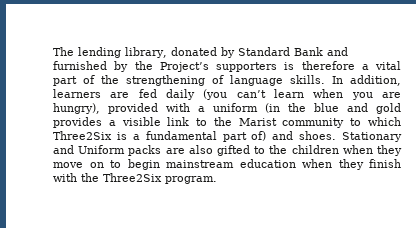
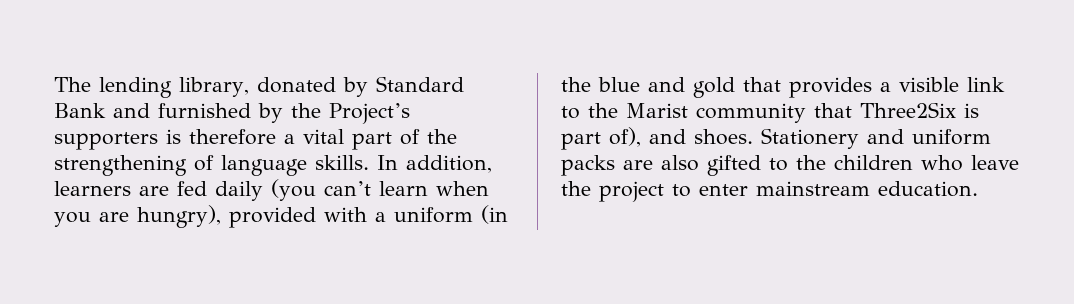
(401, 108) none -> [743,77,781,92] that
[350,117,401,126] [53,131,402,142] [53,145,126,154] to which Three2Six is a fundamental part of) and shoes. Stationary and Uniform -> [814,102,979,118] [561,127,992,150] that Three2Six is part of), and shoes. Stationery and uniform
[342,145,402,156] [53,159,401,170] [53,173,217,184] when they move on to begin mainstream education when they finish with the Three2Six program. -> [921,155,1019,171] [561,181,978,202] who leave the project to enter mainstream education.

